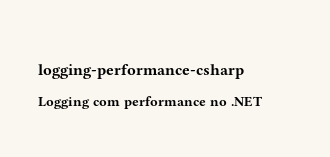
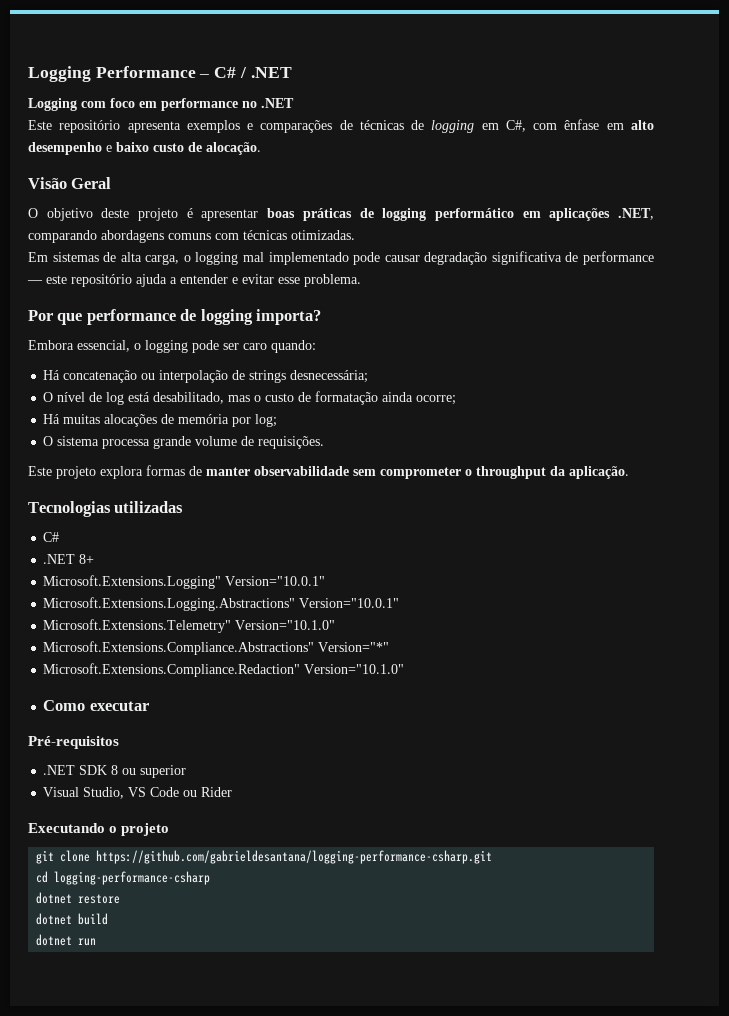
[38,64,244,79] logging-performance-csharp -> [28,66,292,82] Logging Performance – C# / .NET
(120, 103) none -> [110,98,157,108] foco em
(263, 101) none -> [28,119,654,133] [28,142,261,155] [28,177,112,189] [28,208,654,221] [28,230,355,243] [28,251,654,265] [27,274,361,287] [28,309,322,325] [28,340,316,353] [43,370,369,383] [43,391,457,405] [43,414,278,427] [43,436,325,449] [28,465,629,479] [28,501,184,517] [43,532,60,542] [43,554,95,564] [43,575,326,589] [43,597,400,611] [43,619,336,633] [43,641,390,655] [43,663,405,677] [43,700,149,711] [28,736,119,749] [43,765,187,778] [43,787,233,799] [28,823,170,836] [36,850,493,864] [36,871,211,885] [36,892,121,904] [36,913,109,925] [36,934,97,946] // Este repositório apresenta exemplos e comparações de técnicas de logging em C#, com ênfase em alto desempenho e baixo custo de alocação. // Visão Geral // O objetivo deste projeto é apresentar boas práticas de logging performático em aplicações .NET, comparando abordagens comuns com técnicas otimizadas. // Em sistemas de alta carga, o logging mal implementado pode causar degradação significativa de performance — este repositório ajuda a entender e evitar esse problema. // Por que performance de logging importa? // Embora essencial, o logging pode ser caro quando: // Há concatenação ou interpolação de strings desnecessária; // O nível de log está desabilitado, mas o custo de formatação ainda ocorre; // Há muitas alocações de memória por log; // O sistema processa grande volume de requisições. // Este projeto explora formas de manter observabilidade sem comprometer o throughput da aplicação. // Tecnologias utilizadas // C# // .NET 8+ // Microsoft.Extensions.Logging" Version="10.0.1" // Microsoft.Extensions.Logging.Abstractions" Version="10.0.1" // Microsoft.Extensions.Telemetry" Version="10.1.0" // Microsoft.Extensions.Compliance.Abstractions" Version="*" // Microsoft.Extensions.Compliance.Redaction" Version="10.1.0" // Como executar // Pré-requisitos // .NET SDK 8 ou superior // Visual Studio, VS Code ou Rider // Executando o projeto // git clone https://github.com/gabrieldesantana/logging-performance-csharp.git // cd logging-performance-csharp // dotnet restore // dotnet build // dotnet run

